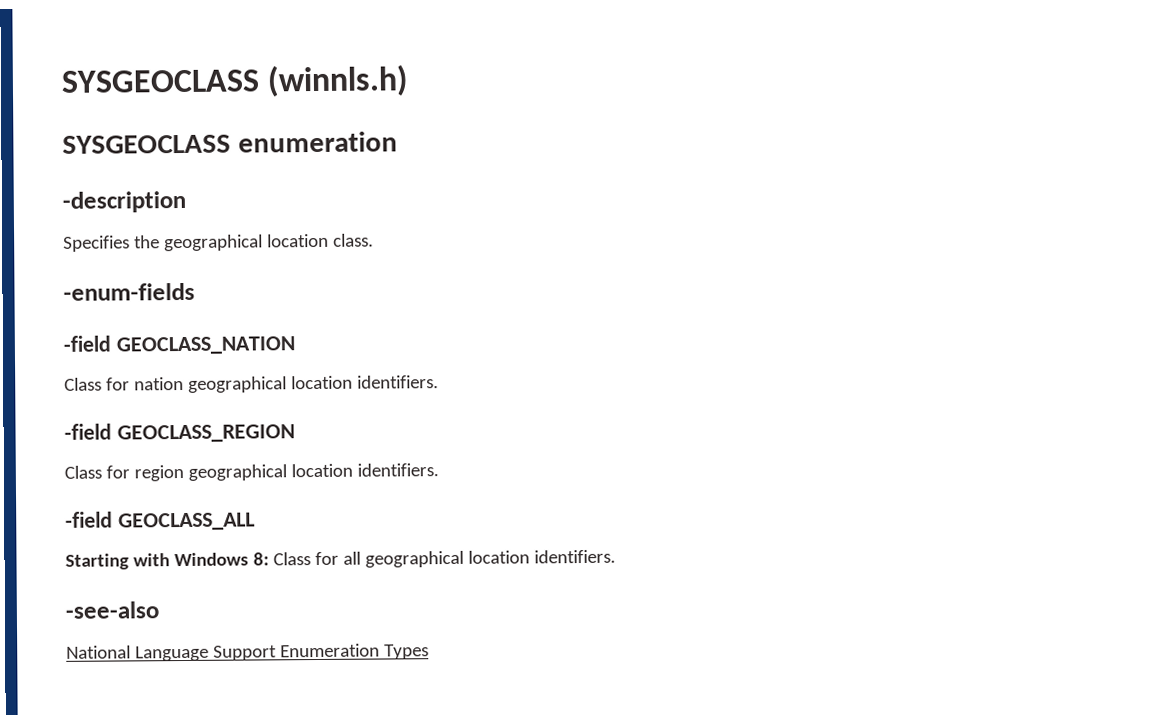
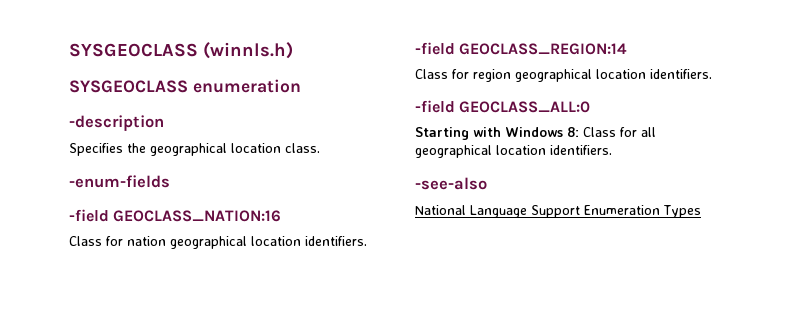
[115,336,295,355] GEOCLASS_NATION -> [113,210,282,222] GEOCLASS_NATION:16
[116,424,295,443] GEOCLASS_REGION -> [459,43,628,55] GEOCLASS_REGION:14
[117,512,255,531] GEOCLASS_ALL -> [459,101,591,113] GEOCLASS_ALL:0

